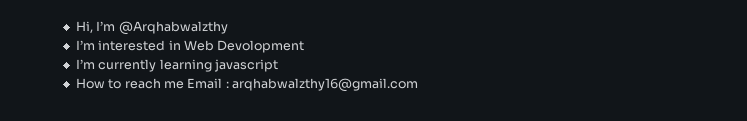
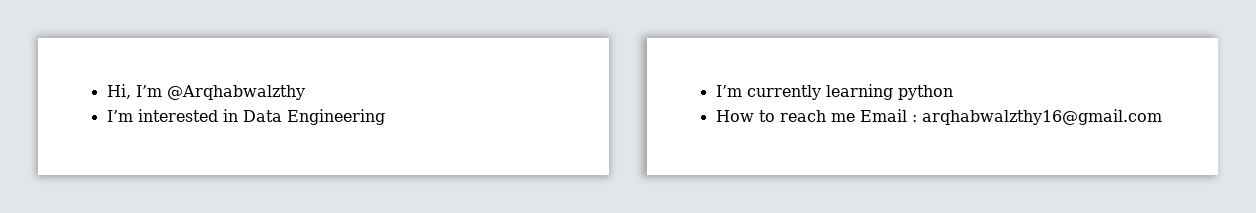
[183,40,305,53] Web Devolopment -> [242,109,385,125] Data Engineering
[213,59,278,72] javascript -> [897,85,953,100] python

